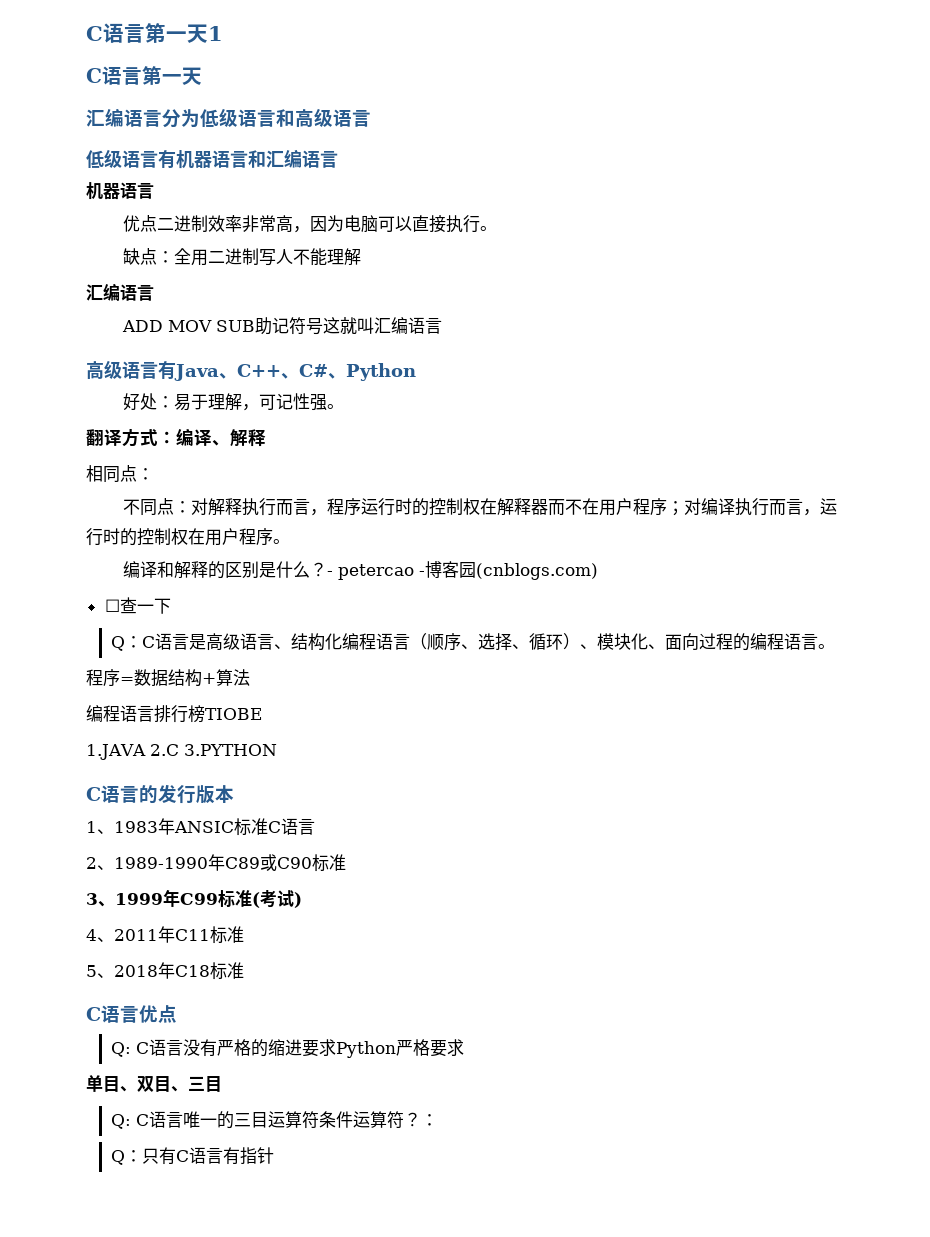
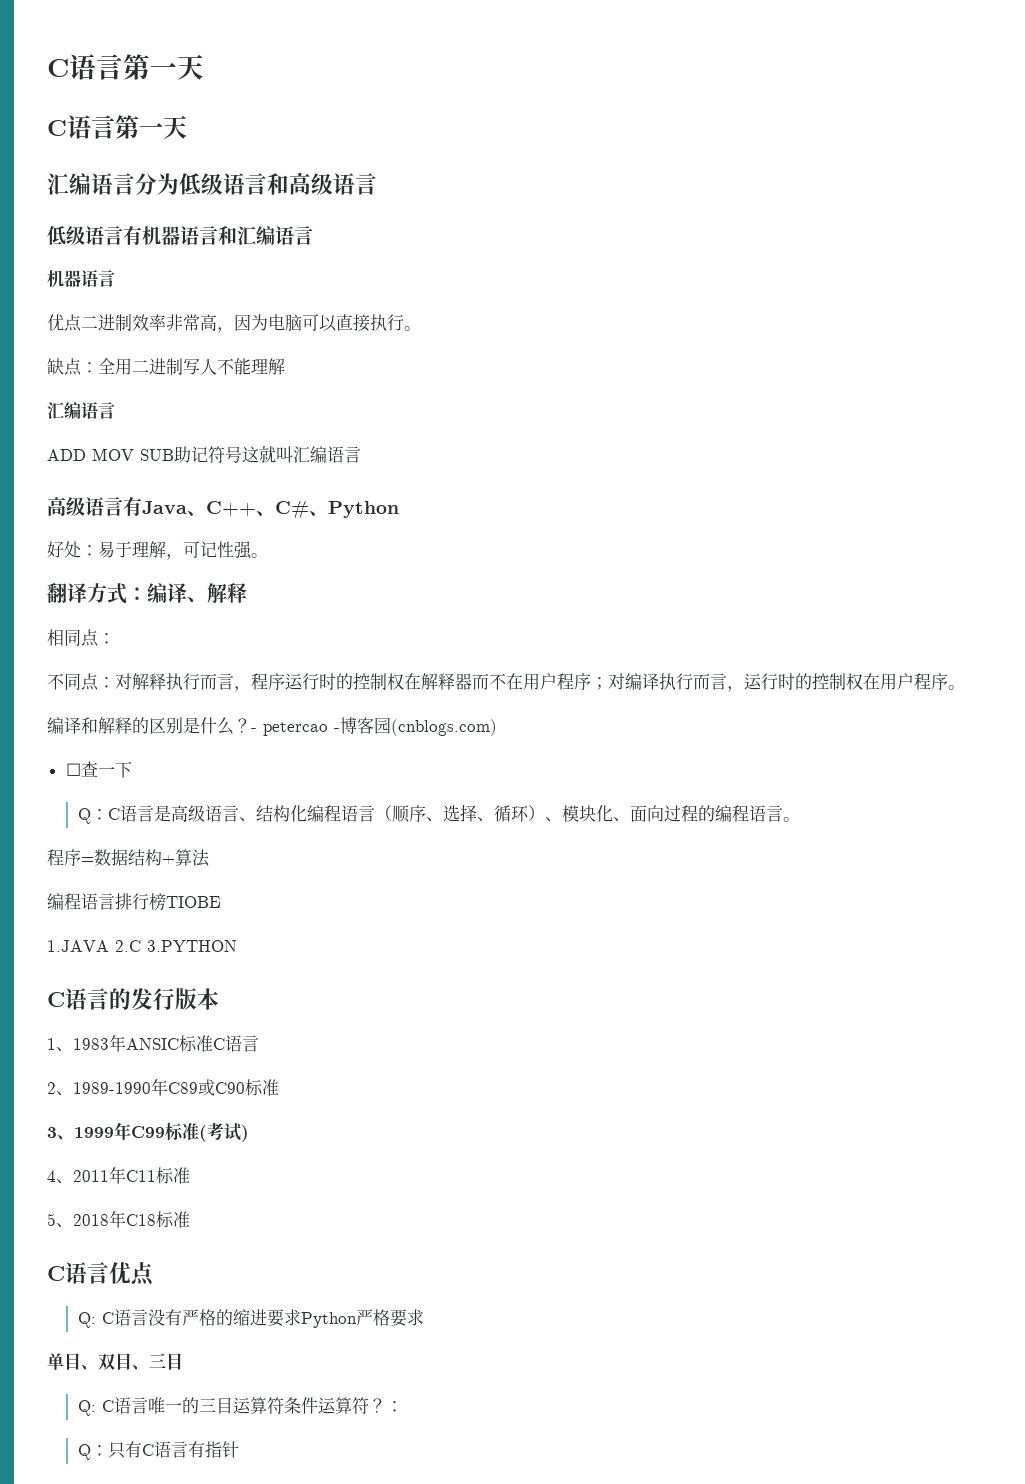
[86,23,223,43] C语言第一天1 -> [47,54,204,80] C语言第一天

